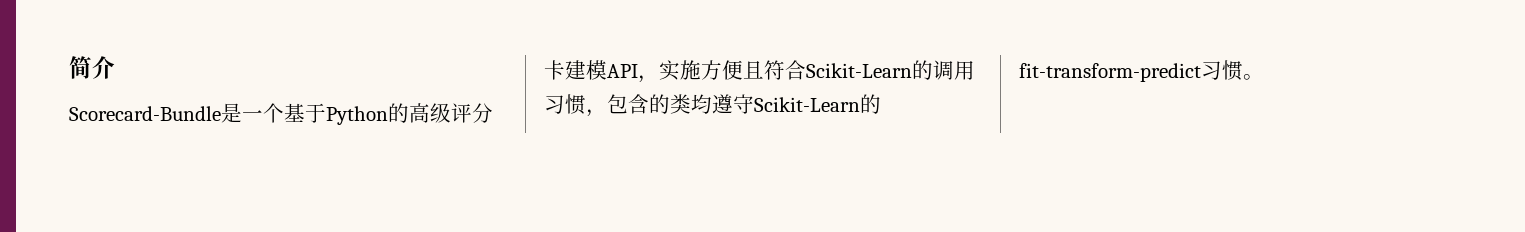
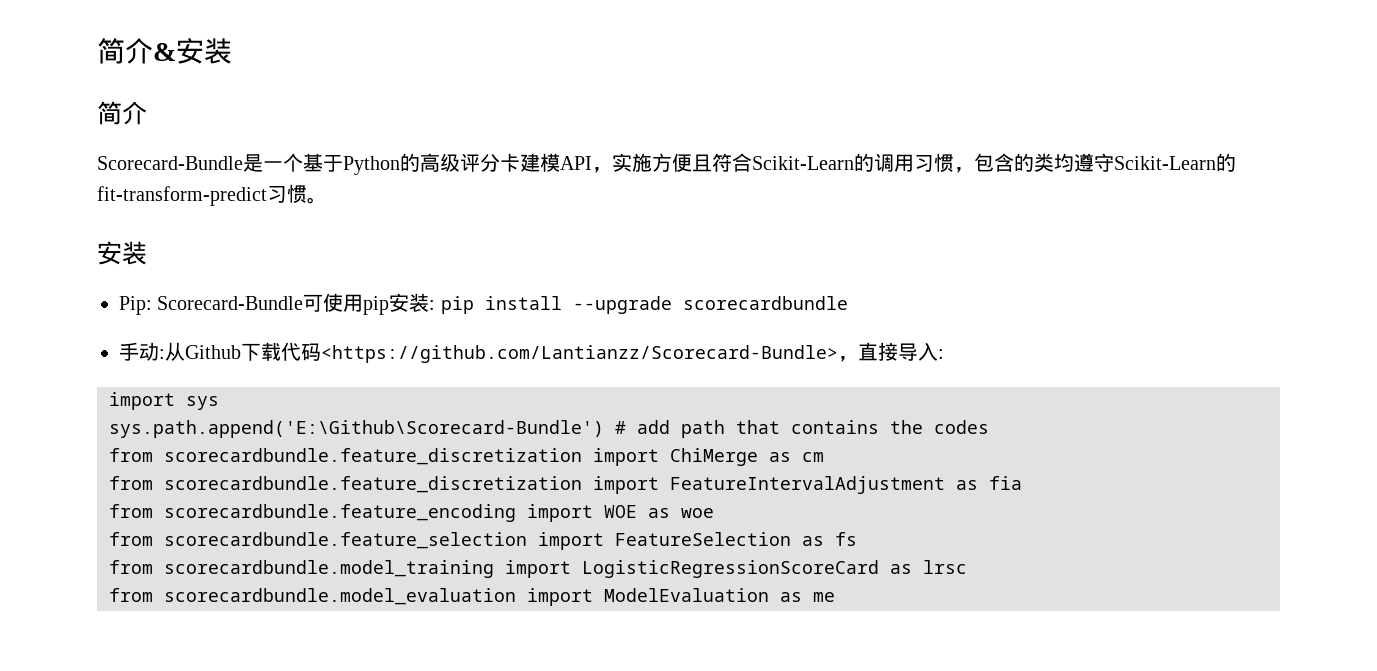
[69,56,115,79] 简介 -> [97,38,232,64] [97,101,147,125] 简介&安装 // 简介
(1264, 77) none -> [97,241,147,265] [119,293,848,315] [119,342,944,363] [109,392,219,410] [109,420,989,438] [109,448,824,466] [109,476,1022,494] [109,504,714,522] [109,532,857,550] [109,560,967,578] [109,588,835,606] // 安装 // Pip: Scorecard-Bundle可使用pip安装: pip install --upgrade scorecardbundle // 手动:从Github下载代码<https://github.com/Lantianzz/Scorecard-Bundle>，直接导入: // import sys // sys.path.append('E:\Github\Scorecard-Bundle') # add path that contains the codes // from scorecardbundle.feature_discretization import ChiMerge as cm // from scorecardbundle.feature_discretization import FeatureIntervalAdjustment as fia // from scorecardbundle.feature_encoding import WOE as woe // from scorecardbundle.feature_selection import FeatureSelection as fs // from scorecardbundle.model_training import LogisticRegressionScoreCard as lrsc // from scorecardbundle.model_evaluation import ModelEvaluation as me

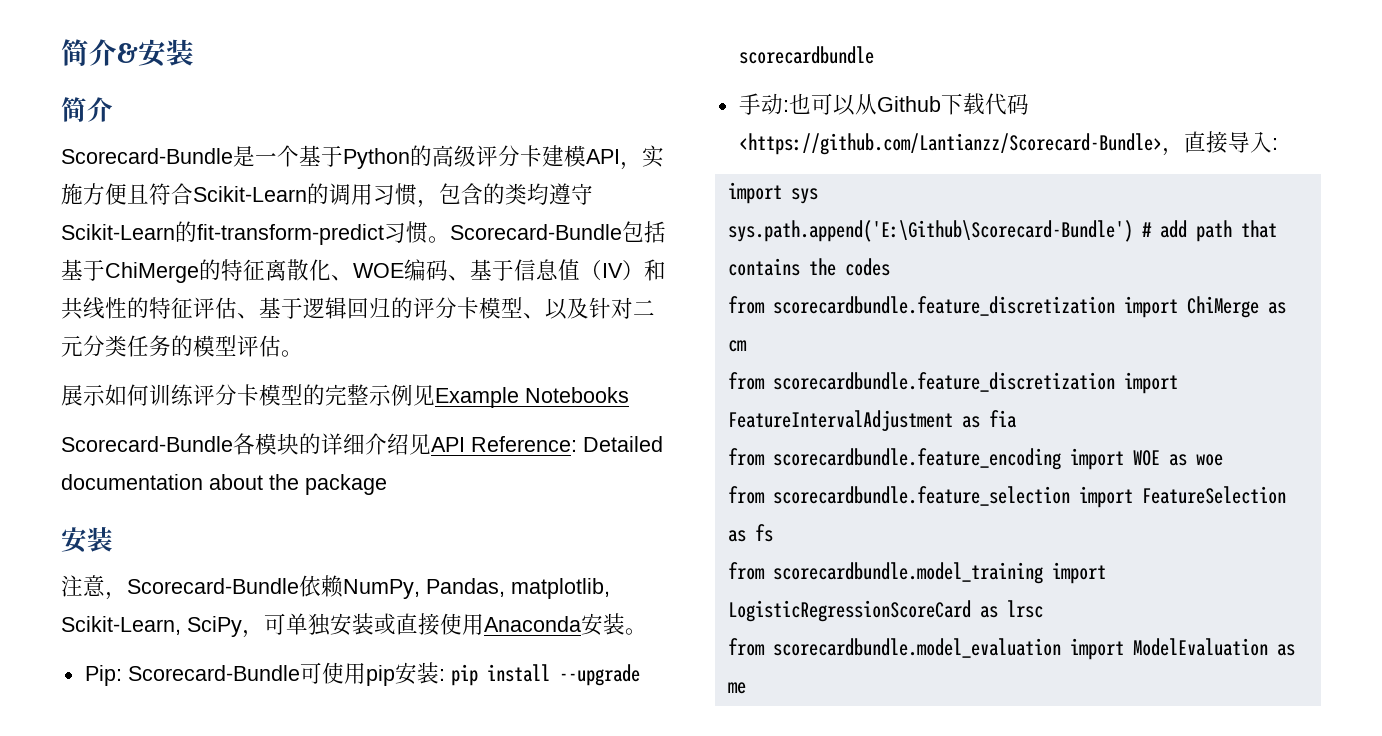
[97,241,147,265] // 安装 -> [450,221,666,243] [61,259,666,283] [61,297,655,320] [61,335,303,357] [61,384,629,408] [61,433,663,455] [61,474,387,495] [61,527,113,553] [61,575,610,600] [61,613,647,638] Scorecard-Bundle包括基于ChiMerge的特征离散化、WOE编码、基于信息值（IV）和共线性的特征评估、基于逻辑回归的评分卡模型、以及针对二元分类任务的模型评估。 // 展示如何训练评分卡模型的完整示例见Example Notebooks // Scorecard-Bundle各模块的详细介绍见API Reference: Detailed documentation about the package // 安装 // 注意，Scorecard-Bundle依赖NumPy, Pandas, matplotlib, Scikit-Learn, SciPy，可单独安装或直接使用Anaconda安装。
(165, 354) none -> [788,93,855,116] 也可以

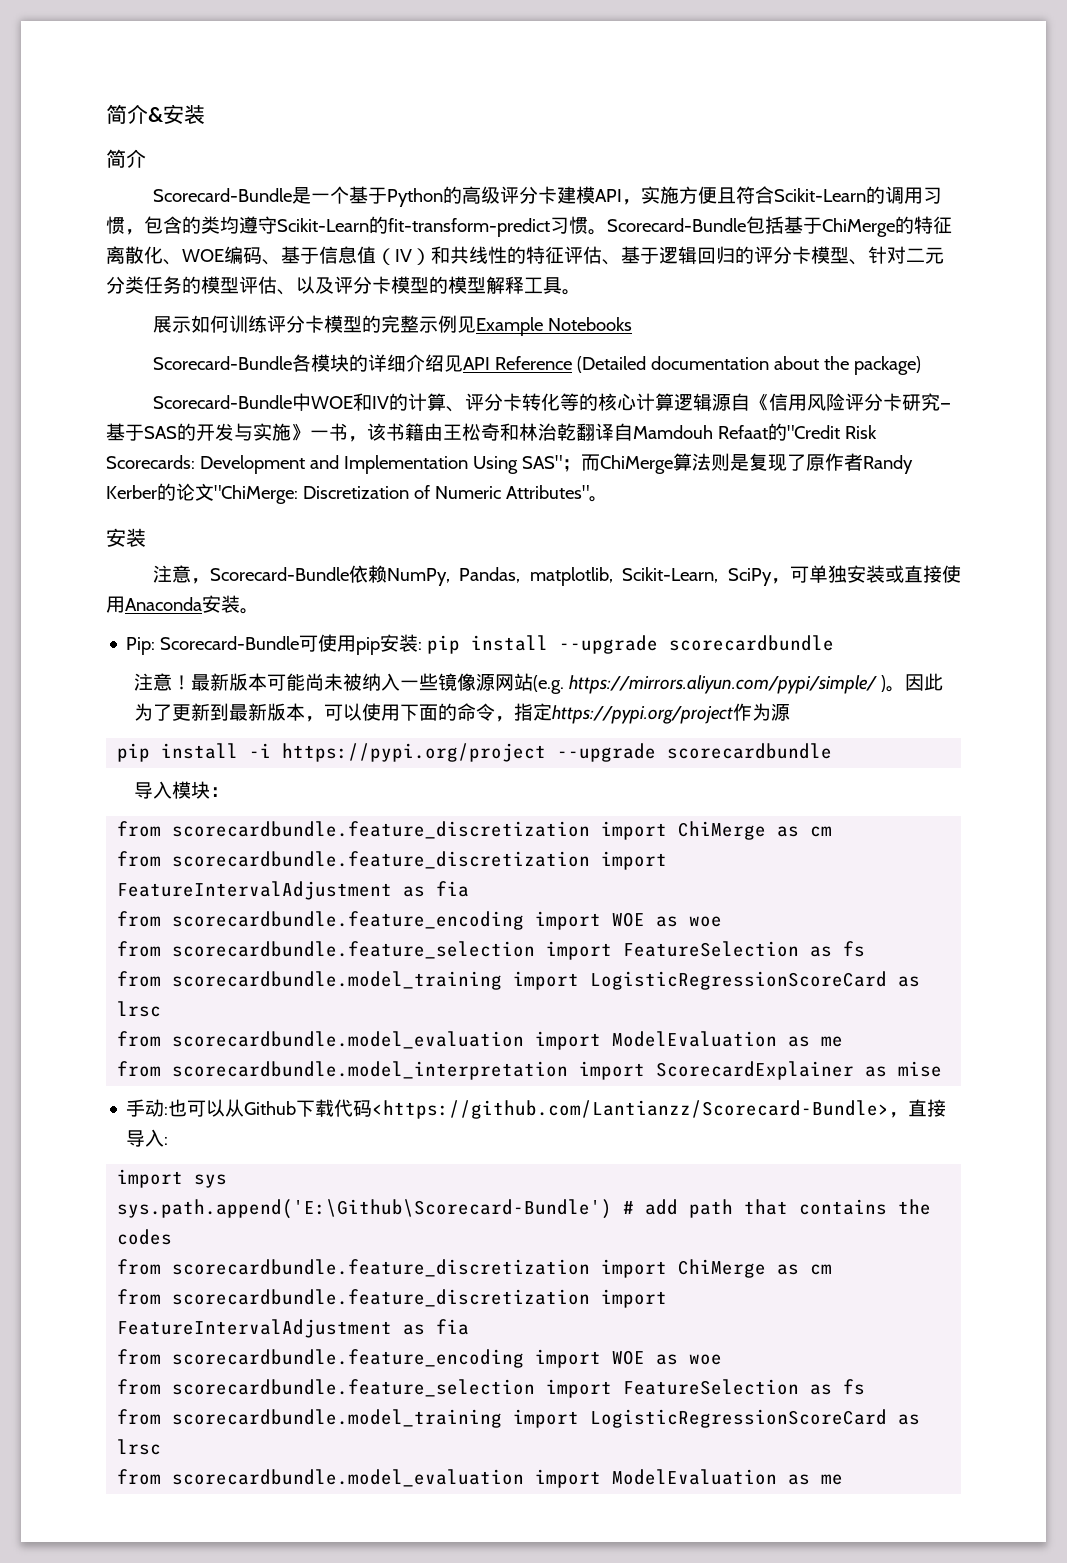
[545,298,589,320] 以及 -> (868, 262) none
(281, 346) none -> [277,276,562,295] 、以及评分卡模型的模型解释工具
[471,436,663,452] Reference: Detailed -> [494,356,646,373] Reference (Detailed
[305,474,387,495] package -> [853,356,921,375] [152,393,951,412] [106,423,877,442] [106,453,913,474] [106,483,608,504] package) // Scorecard-Bundle中WOE和IV的计算、评分卡转化等的核心计算逻辑源自《信用风险评分卡研究—基于SAS的开发与实施》一书，该书籍由王松奇和林治乾翻译自Mamdouh Refaat的"Credit Risk Scorecards: Development and Implementation Using SAS"；而ChiMerge算法则是复现了原作者Randy Kerber的论文"ChiMerge: Discretization of Numeric Attributes"。
(874, 55) none -> [134,673,944,694] [134,703,791,724] [117,743,833,762] [134,781,230,799] [117,821,833,840] [117,851,668,870] [117,881,470,900] [117,911,723,930] [117,941,866,960] [117,971,921,990] [117,1001,162,1017] [117,1031,844,1050] [117,1061,943,1080] // 注意！最新版本可能尚未被纳入一些镜像源网站(e.g. https://mirrors.aliyun.com/pypi/simple/ )。因此为了更新到最新版本，可以使用下面的命令，指定https://pypi.org/project作为源 // pip install -i https://pypi.org/project --upgrade scorecardbundle // 导入模块： // from scorecardbundle.feature_discretization import ChiMerge as cm // from scorecardbundle.feature_discretization import FeatureIntervalAdjustment as fia // from scorecardbundle.feature_encoding import WOE as woe // from scorecardbundle.feature_selection import FeatureSelection as fs // from scorecardbundle.model_training import LogisticRegressionScoreCard as lrsc // from scorecardbundle.model_evaluation import ModelEvaluation as me // from scorecardbundle.model_interpretation import ScorecardExplainer as mise

